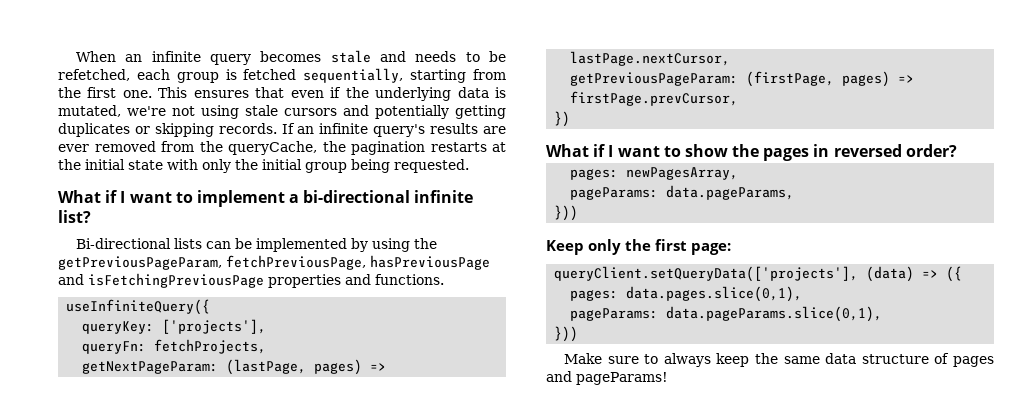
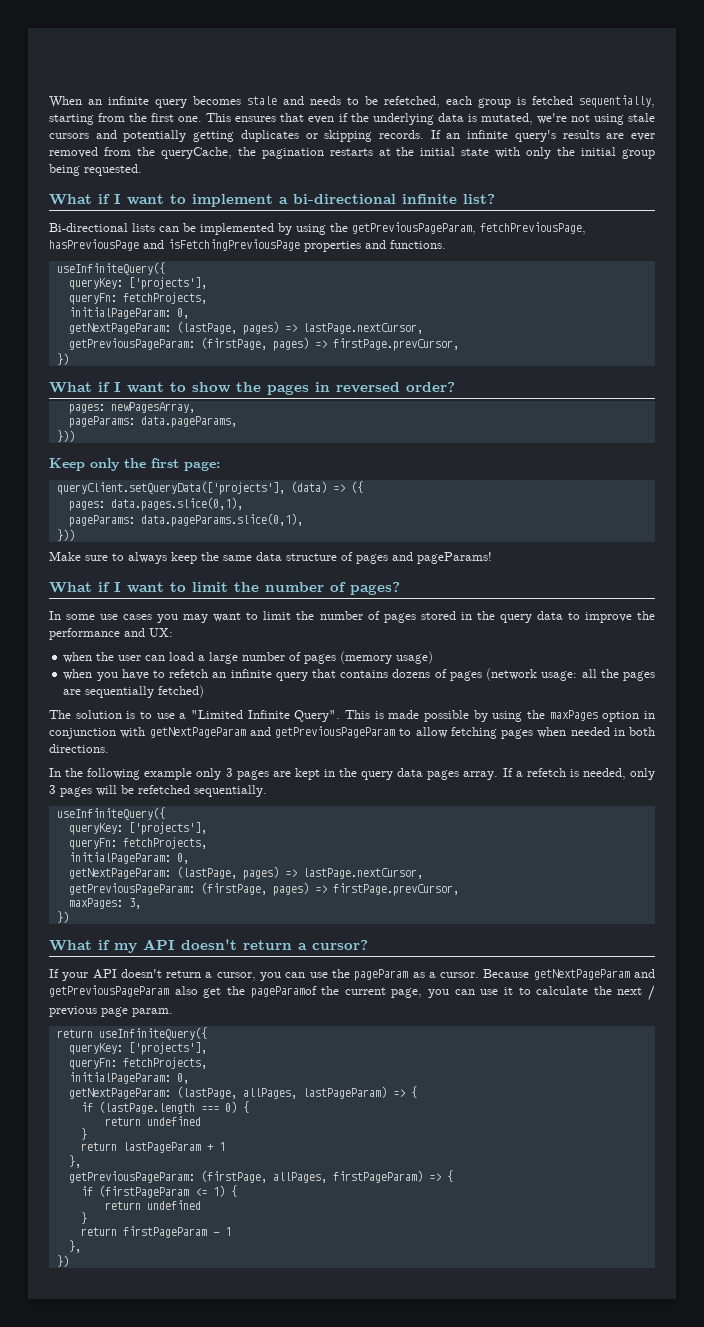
(267, 346) none -> [68,307,189,319] // initialPageParam: 0,
(668, 378) none -> [49,582,400,595] [49,611,655,623] [49,628,173,640] [63,651,434,664] [63,668,656,681] [63,685,205,698] [49,710,655,722] [49,726,655,739] [49,744,109,753] [49,768,656,780] [49,785,267,797] [56,807,165,820] [68,822,207,835] [68,837,207,850] [68,852,189,864] [68,866,423,880] [68,882,459,896] [68,898,141,909] [56,911,69,923] [49,939,368,953] [49,969,655,981] [49,985,655,1001] [49,1006,173,1017] [56,1027,207,1040] [68,1042,207,1055] [68,1057,207,1070] [68,1072,189,1084] [68,1086,417,1099] [80,1101,249,1114] [104,1116,201,1126] [80,1128,87,1140] [80,1142,225,1153] [68,1155,81,1168] [68,1170,453,1183] [80,1185,237,1198] [104,1200,201,1210] [80,1212,87,1224] [80,1226,231,1238] [68,1240,81,1253] [56,1255,69,1267] // What if I want to limit the number of pages? // In some use cases you may want to limit the number of pages stored in the query data to improve the performance and UX: // when the user can load a large number of pages (memory usage) // when you have to refetch an infinite query that contains dozens of pages (network usage: all the pages are sequentially fetched) // The solution is to use a "Limited Infinite Query". This is made possible by using the maxPages option in conjunction with getNextPageParam and getPreviousPageParam to allow fetching pages when needed in both directions. // In the following example only 3 pages are kept in the query data pages array. If a refetch is needed, only 3 pages will be refetched sequentially. // useInfiniteQuery({ // queryKey: ['projects'], // queryFn: fetchProjects, // initialPageParam: 0, // getNextPageParam: (lastPage, pages) => lastPage.nextCursor, // getPreviousPageParam: (firstPage, pages) => firstPage.prevCursor, // maxPages: 3, // }) // What if my API doesn't return a cursor? // If your API doesn't return a cursor, you can use the pageParam as a cursor. Because getNextPageParam and getPreviousPageParam also get the pageParamof the current page, you can use it to calculate the next / previous page param. // return useInfiniteQuery({ // queryKey: ['projects'], // queryFn: fetchProjects, // initialPageParam: 0, // getNextPageParam: (lastPage, allPages, lastPageParam) => { // if (lastPage.length === 0) { // return undefined // } // return lastPageParam + 1 // }, // getPreviousPageParam: (firstPage, allPages, firstPageParam) => { // if (firstPageParam <= 1) { // return undefined // } // return firstPageParam - 1 // }, // })

